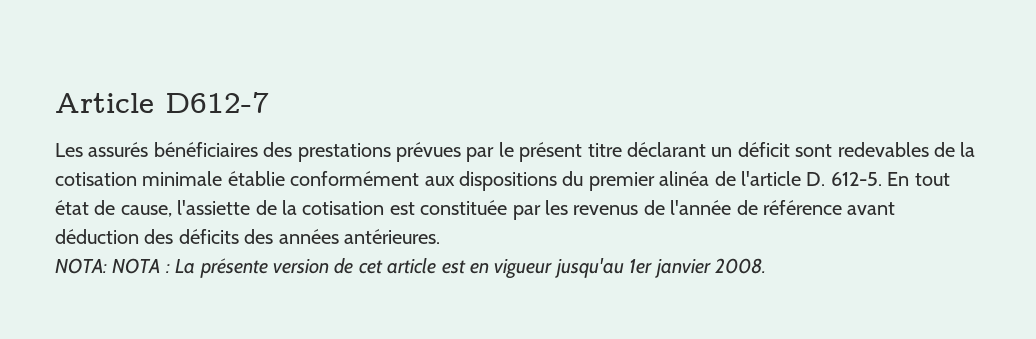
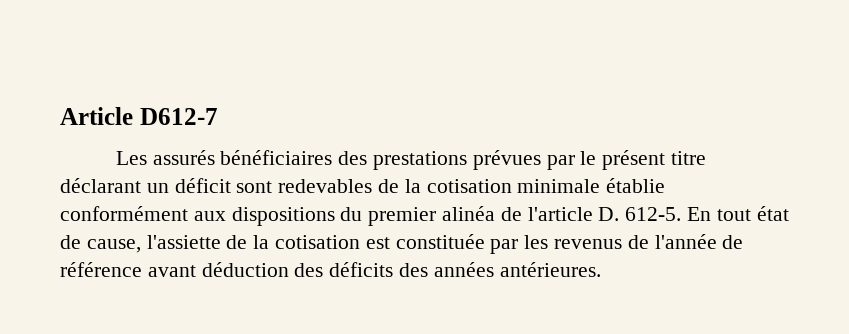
[55,258,766,279] // NOTA: NOTA : La présente version de cet article est en vigueur jusqu'au 1er janvier 2008. -> (601, 269) none

